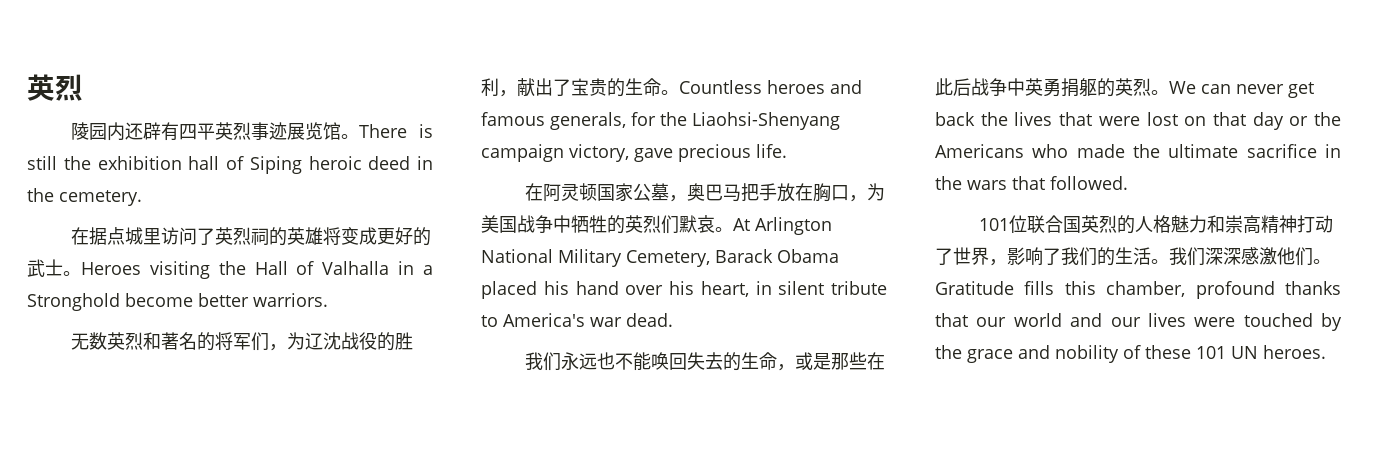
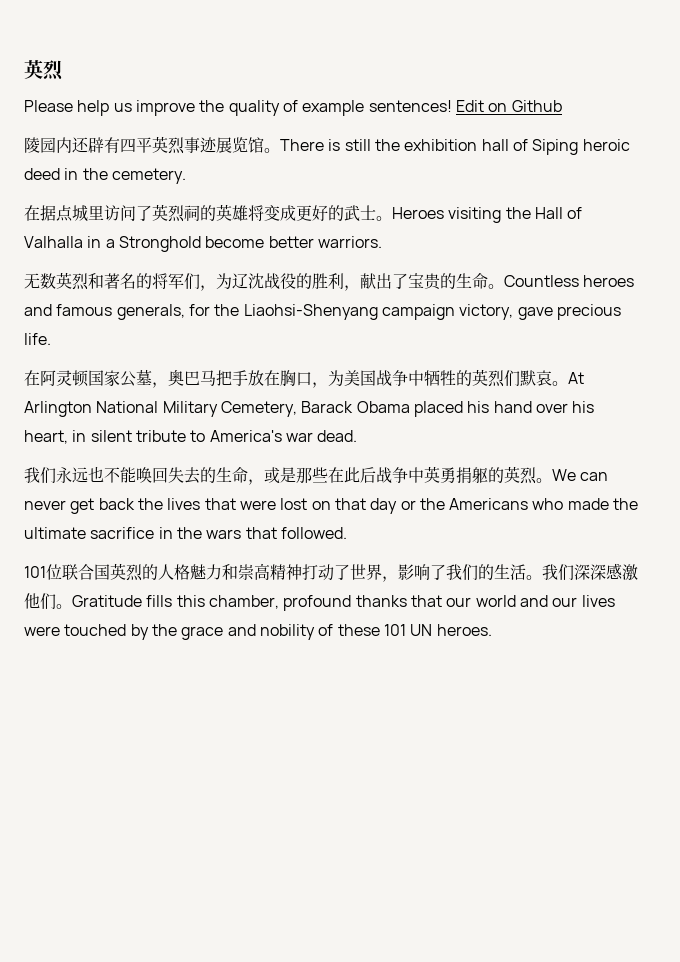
[27,74,83,101] 英烈 -> [24,60,63,81] [24,100,562,116] 英烈 // Please help us improve the quality of example sentences! Edit on Github

